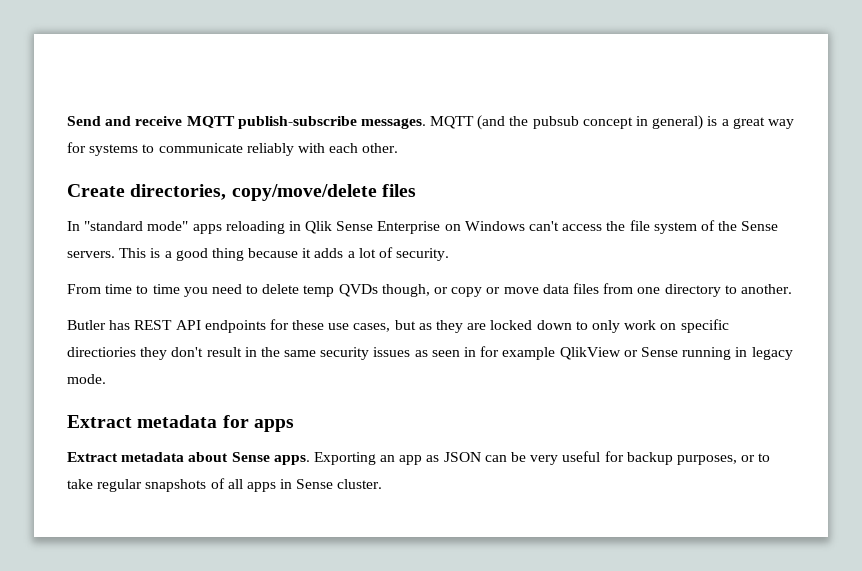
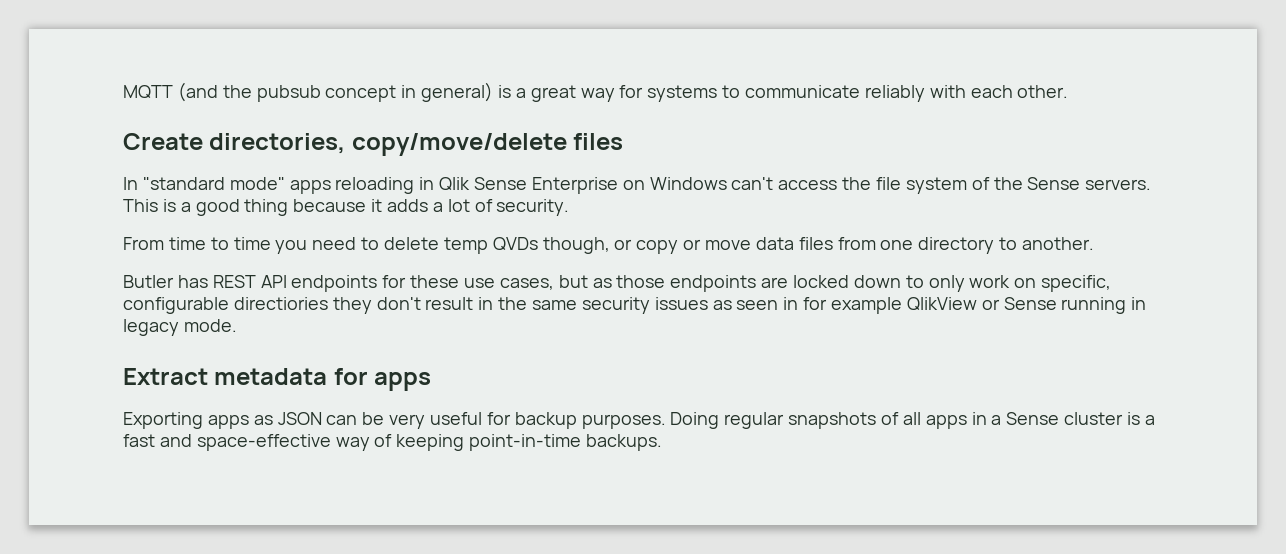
[67,116,426,129] Send and receive MQTT publish-subscribe messages. -> (123, 92) none
[436,320,464,333] they -> [616,275,757,292] those endpoints
[680,319,729,333] specific -> [1041,275,1112,292] [123,297,229,314] specific, configurable
[67,452,423,465] Extract metadata about Sense apps. Exporting an app -> [123,412,249,429] Exporting apps
[676,453,771,465] [67,479,93,489] purposes, or to take -> [581,412,720,429] purposes. Doing
[296,479,383,489] Sense cluster. -> [991,412,1155,425] [123,434,663,451] a Sense cluster is a fast and space-effective way of keeping point-in-time backups.

